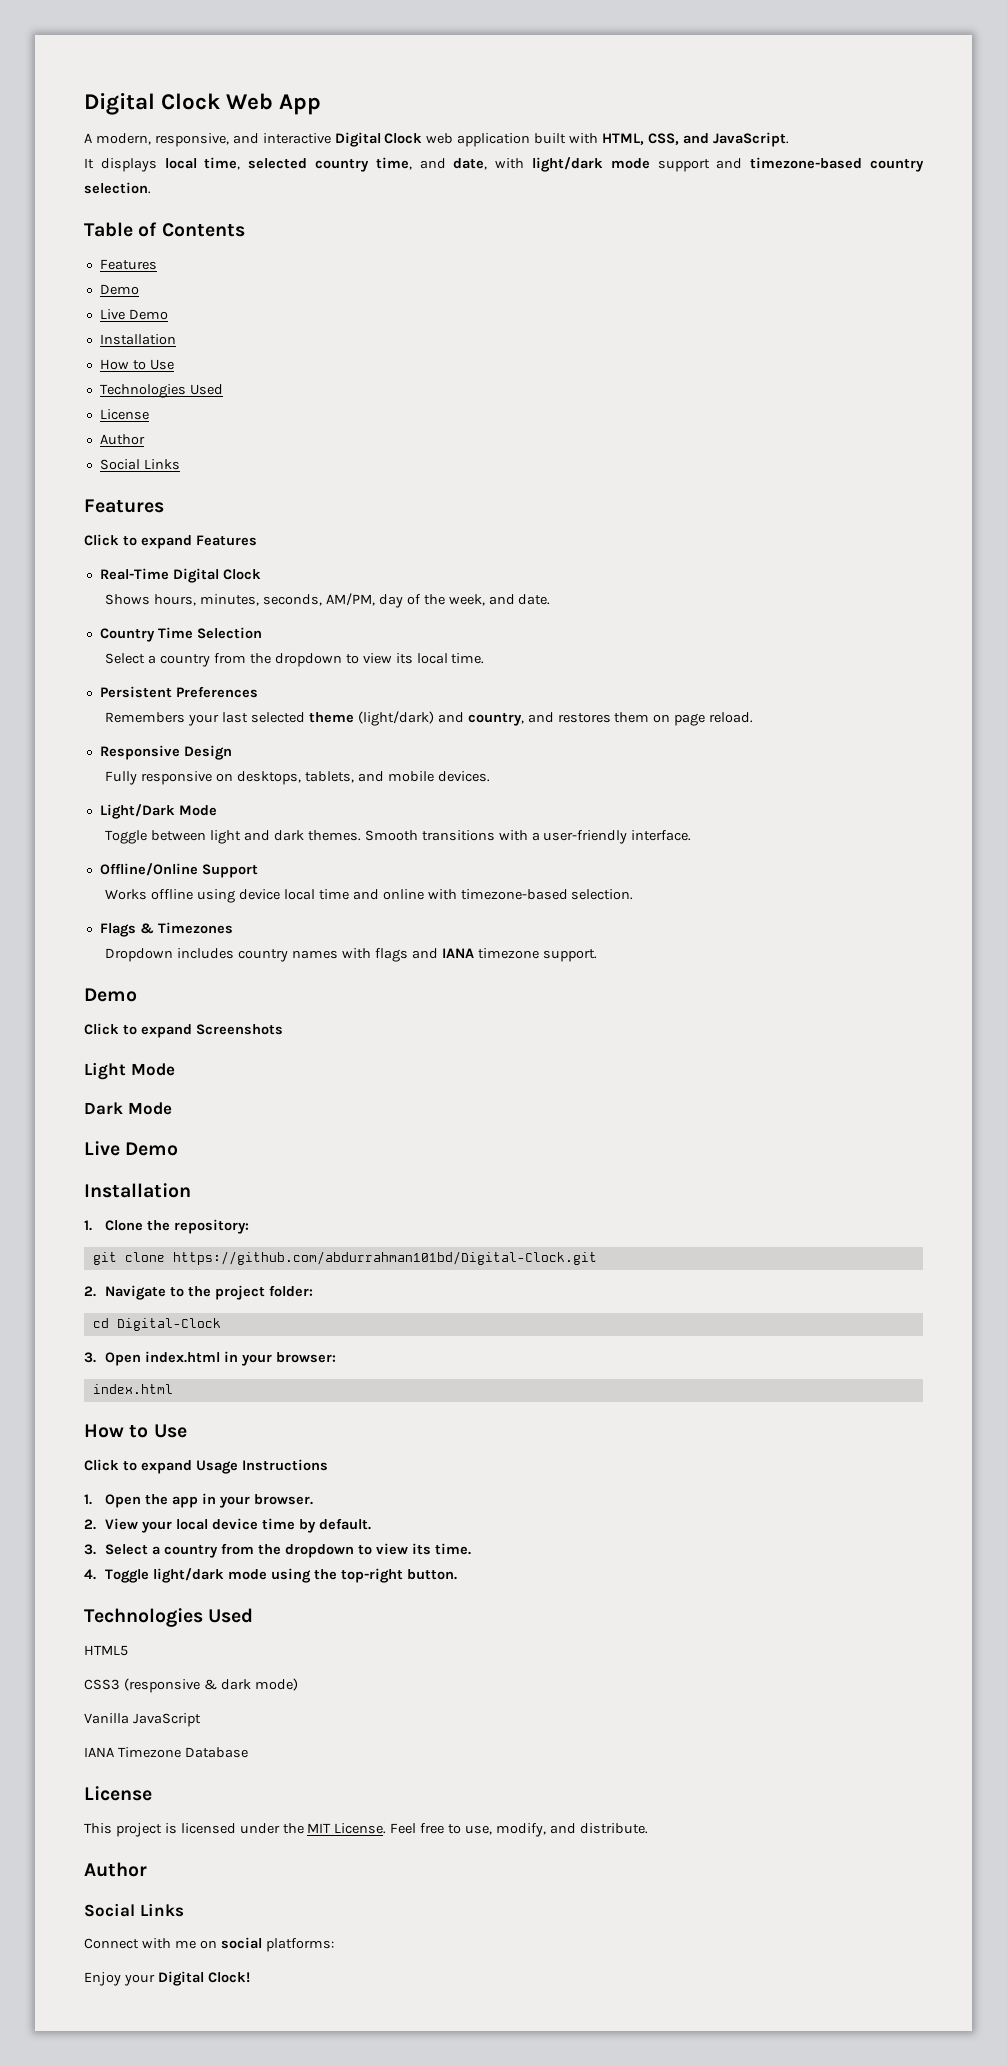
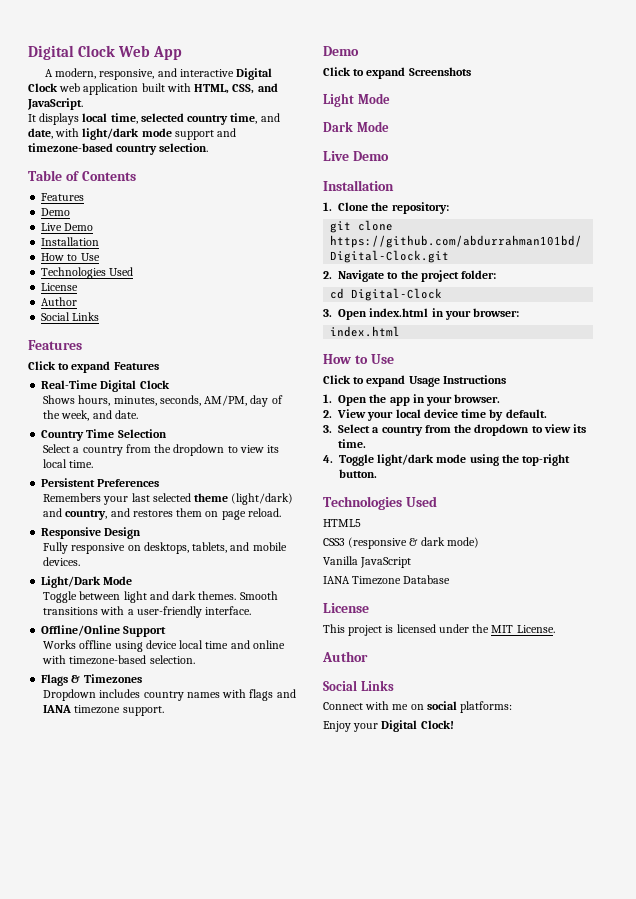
[390,1823,648,1837] Feel free to use, modify, and distribute. -> (555, 629) none

